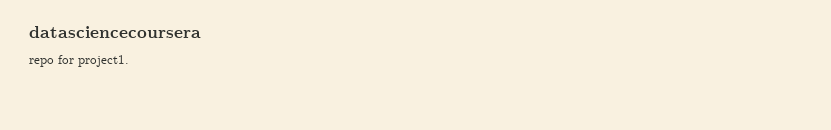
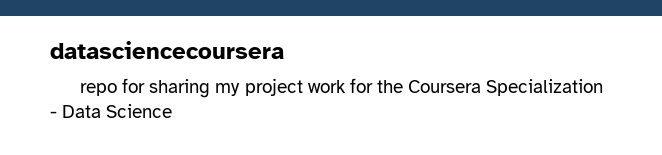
[78,55,129,67] project1. -> [149,78,604,98] [50,104,173,118] sharing my project work for the Coursera Specialization - Data Science

